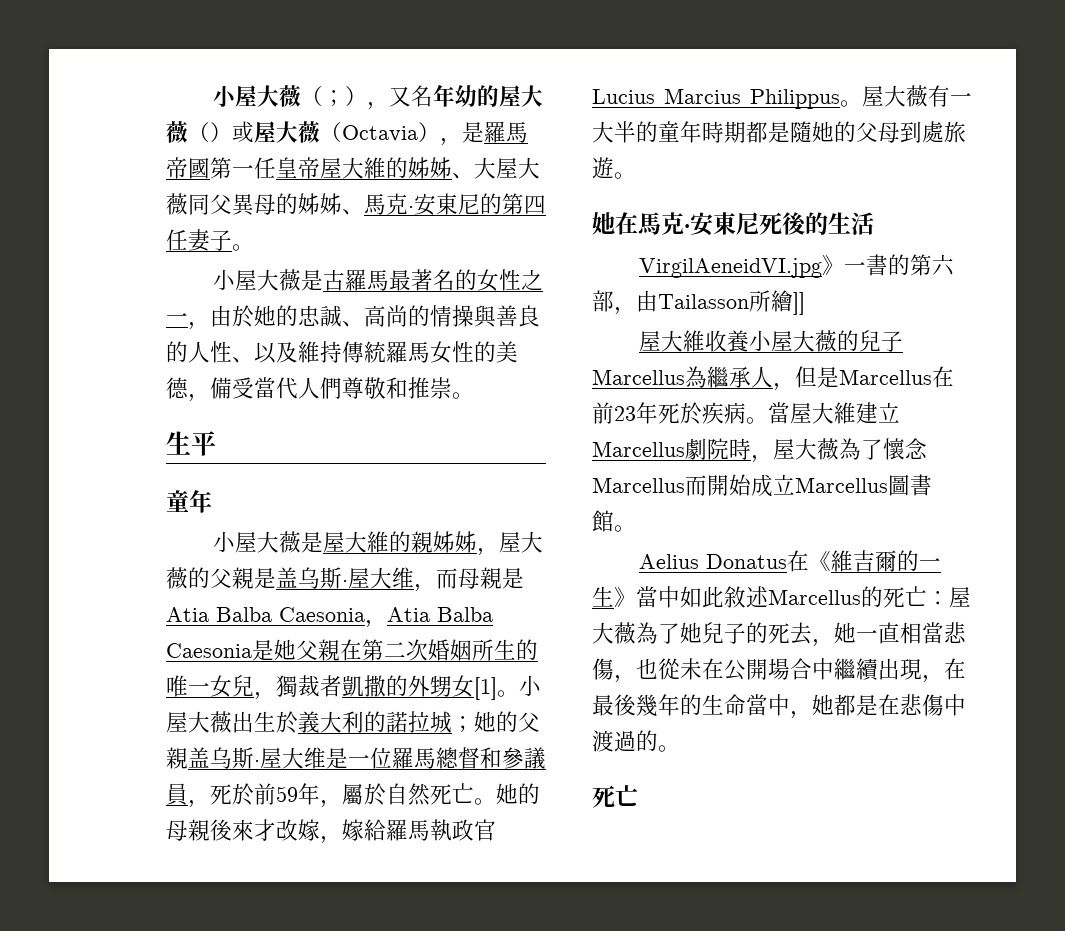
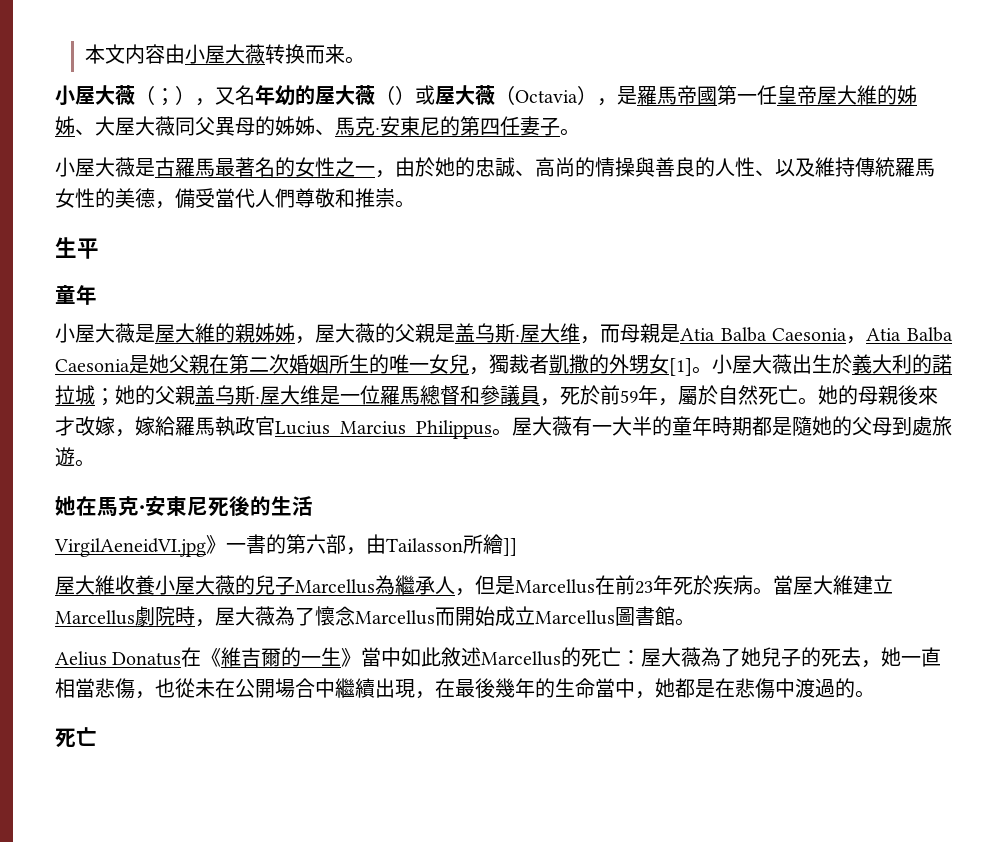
(212, 96) none -> [85,44,366,64] 本文内容由小屋大薇转换而来。 //

